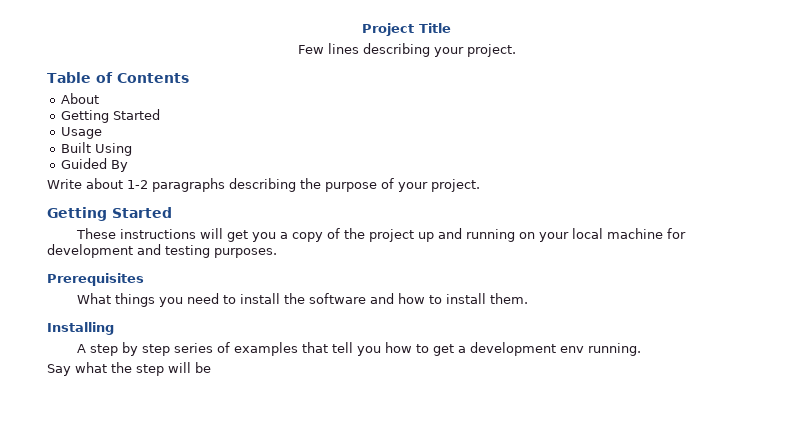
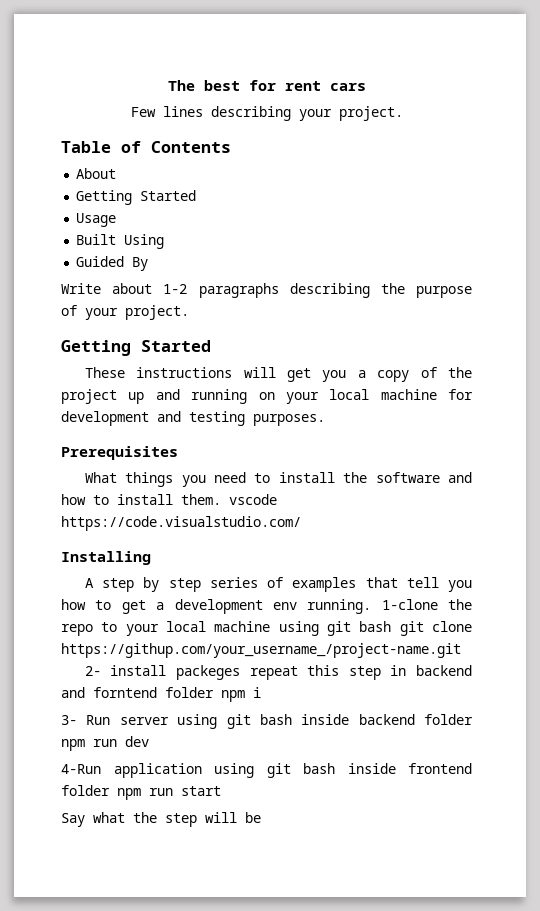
[362,23,451,36] Project Title -> [167,80,366,91] The best for rent cars
(528, 298) none -> [229,494,277,505] [61,516,301,531] vscode https://code.visualstudio.com/
(641, 349) none -> [381,599,472,610] [61,621,472,636] [61,643,461,658] [84,665,473,680] [61,687,261,702] [61,714,473,729] [61,736,149,751] [61,763,472,778] [61,785,221,800] 1-clone the repo to your local machine using git bash git clone https://githup.com/your_username_/project-name.git // 2- install packeges repeat this step in backend and forntend folder npm i // 3- Run server using git bash inside backend folder npm run dev // 4-Run application using git bash inside frontend folder npm run start

